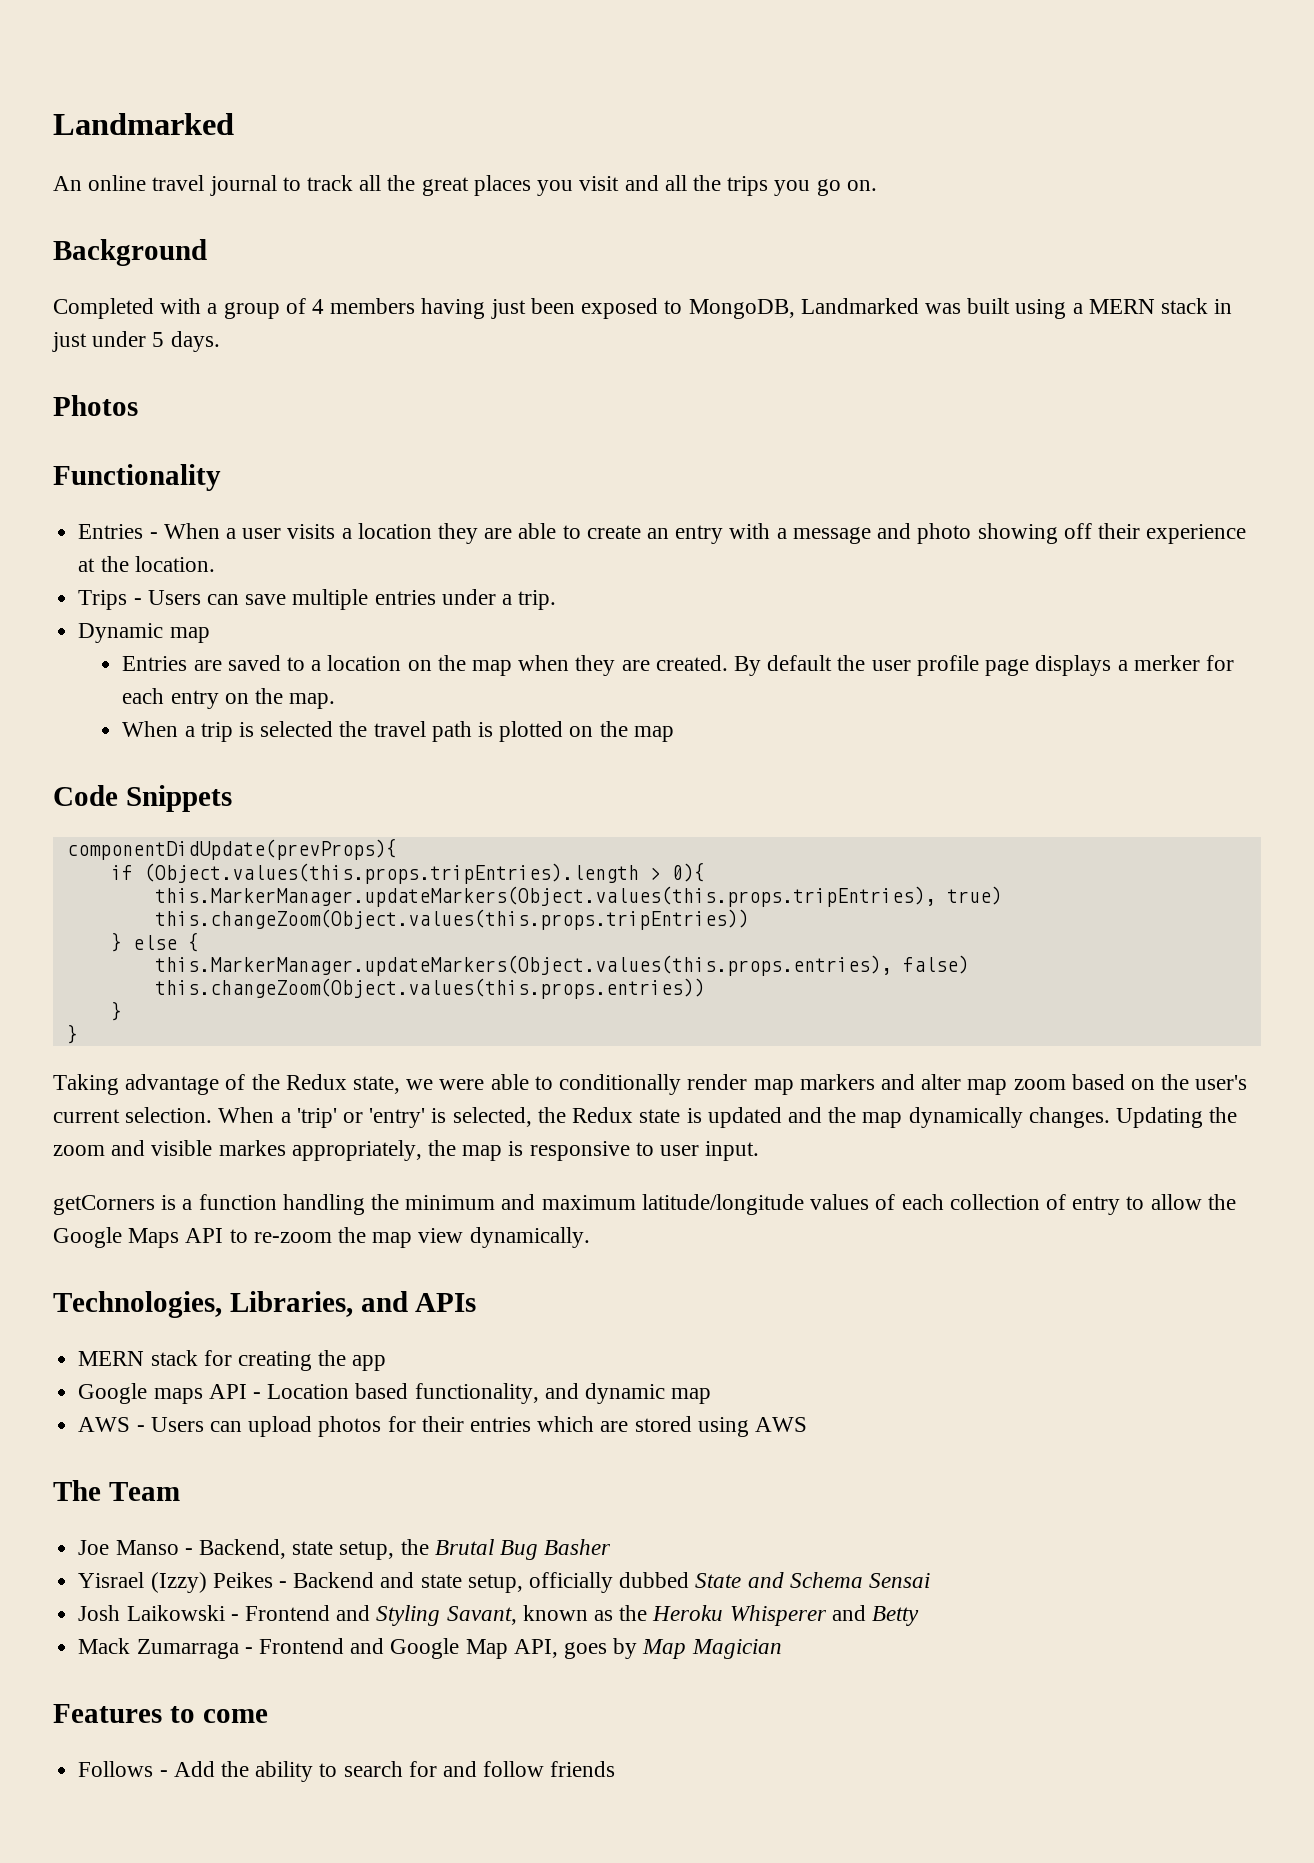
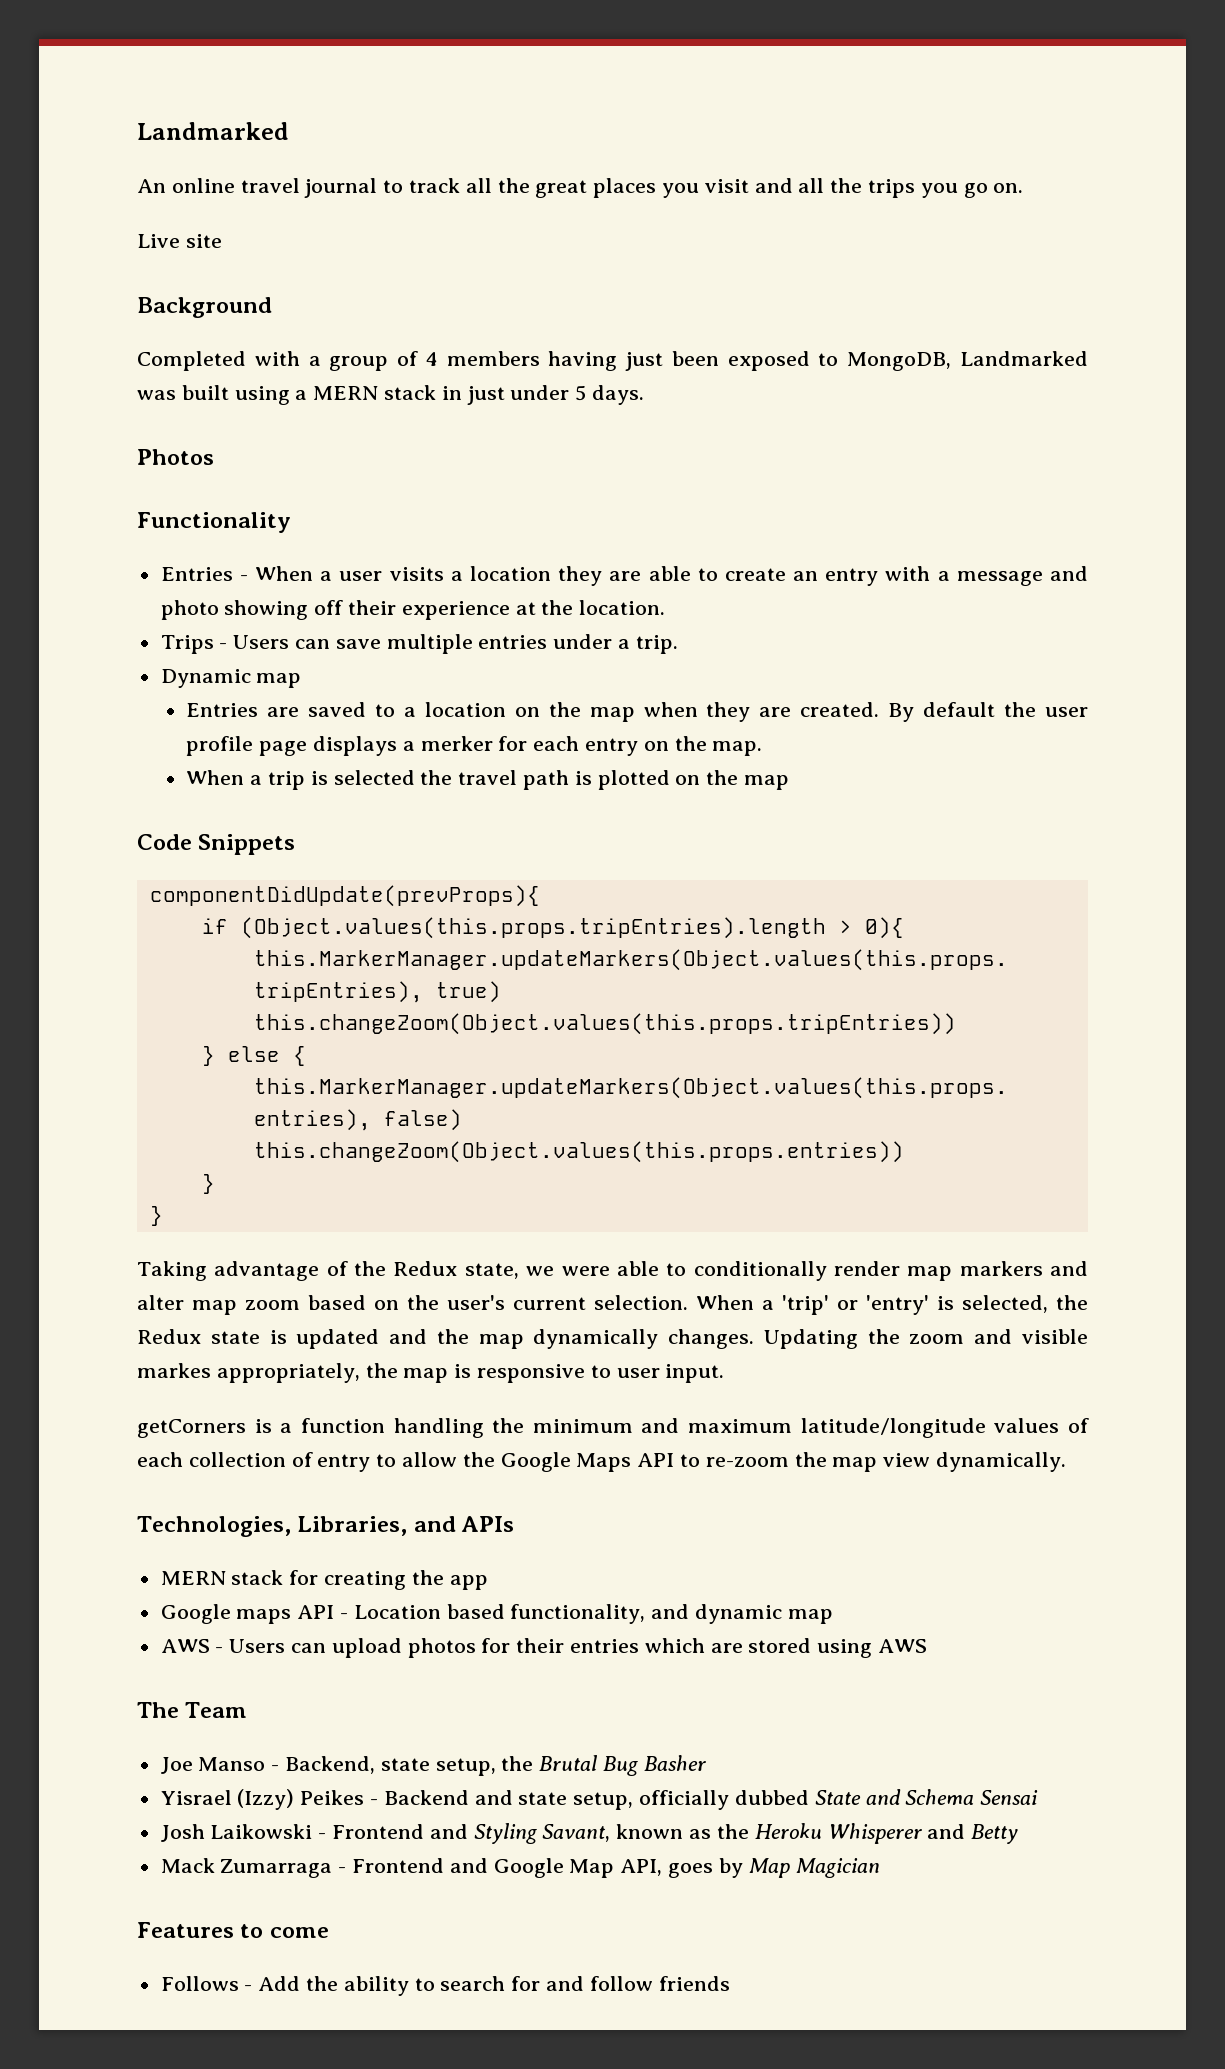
(877, 185) none -> [137,234,222,248] // Live site

